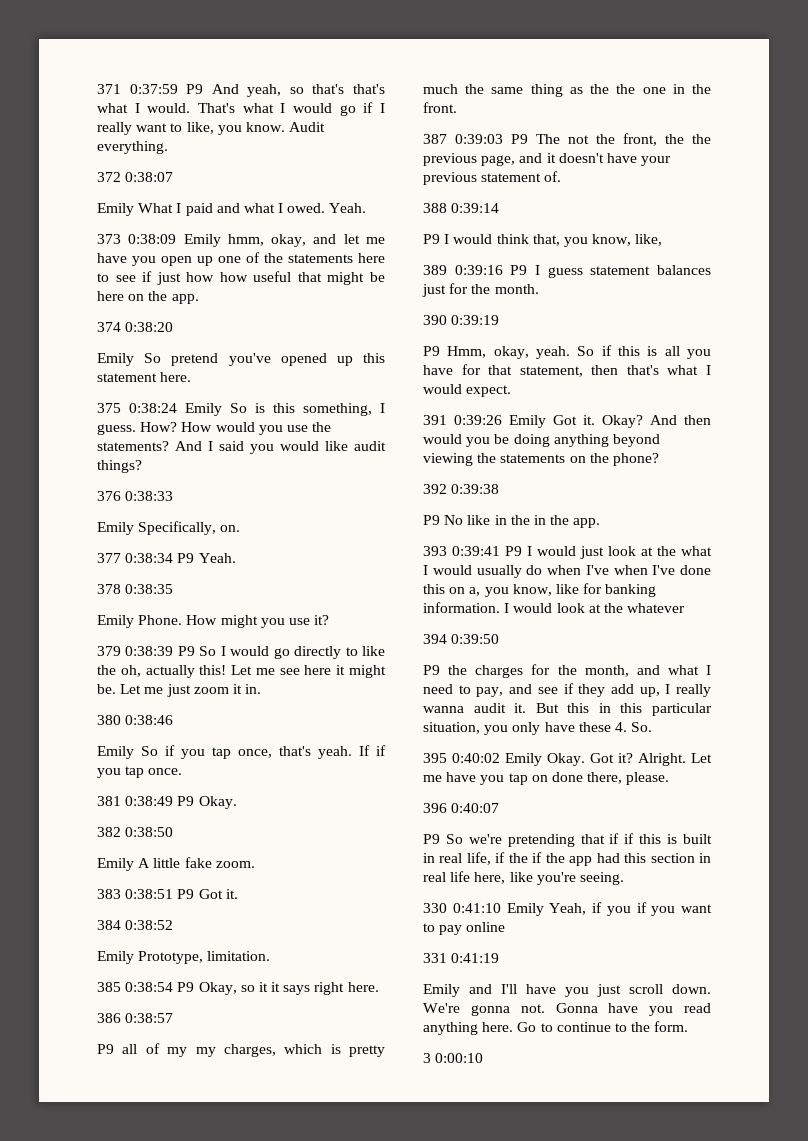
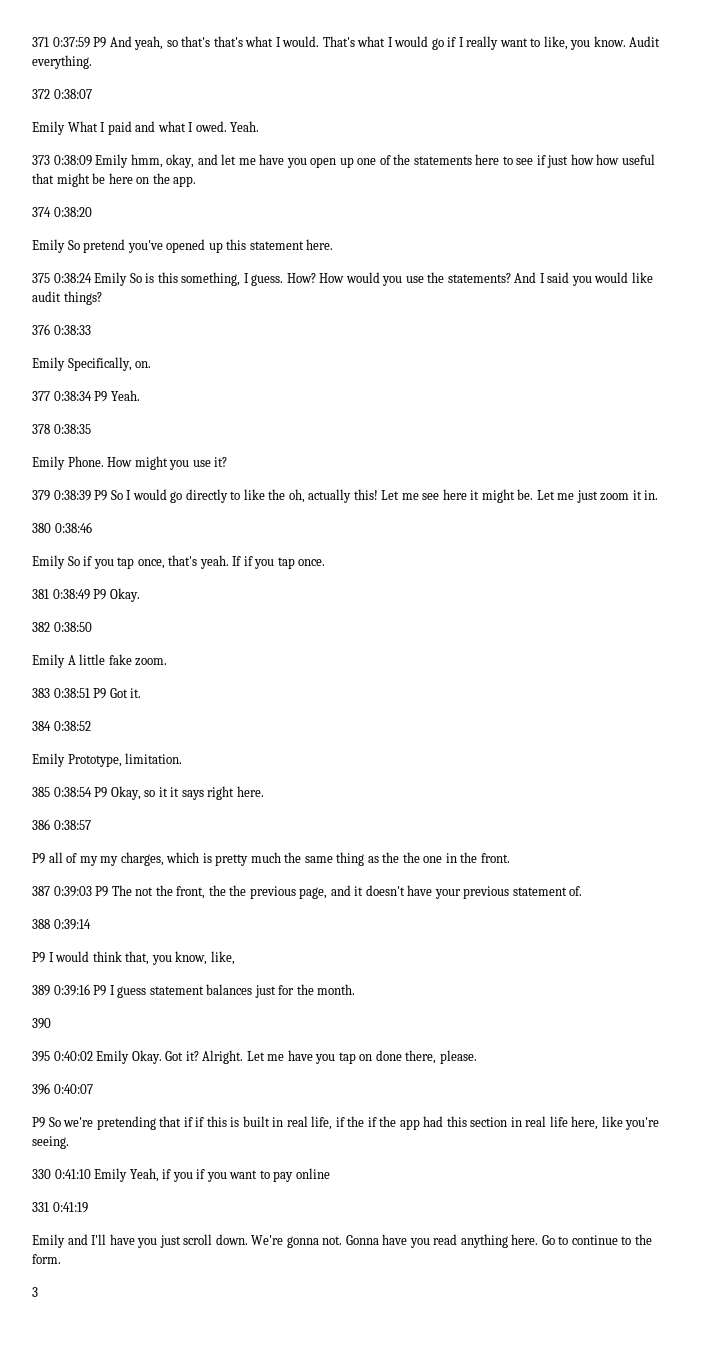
[451,315,500,325] [423,345,711,359] [423,364,711,377] [423,384,512,397] [423,415,711,428] [423,434,660,447] [423,453,659,466] [423,484,500,494] [423,515,601,528] [423,546,712,559] [423,565,711,578] [423,583,657,597] [423,602,686,613] [423,634,500,644] [423,664,711,678] [423,683,711,697] [423,703,712,716] [423,722,653,735] 0:39:19 // P9 Hmm, okay, yeah. So if this is all you have for that statement, then that's what I would expect. // 391 0:39:26 Emily Got it. Okay? And then would you be doing anything beyond viewing the statements on the phone? // 392 0:39:38 // P9 No like in the in the app. // 393 0:39:41 P9 I would just look at the what I would usually do when I've when I've done this on a, you know, like for banking information. I would look at the whatever // 394 0:39:50 // P9 the charges for the month, and what I need to pay, and see if they add up, I really wanna audit it. But this in this particular situation, you only have these 4. So. -> (51, 1023) none
[435,1053,484,1063] 0:00:10 -> (38, 1292) none

